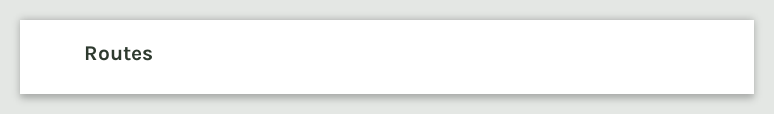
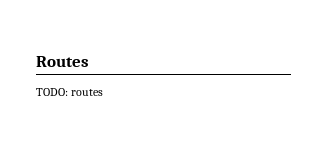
(153, 53) none -> [36,88,104,96] // TODO: routes

